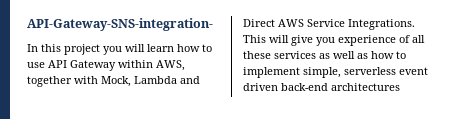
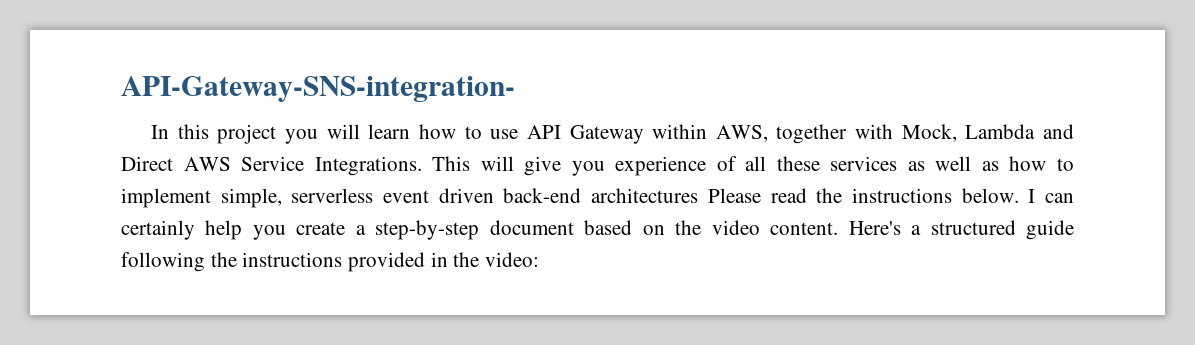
(400, 87) none -> [707,188,1075,203] [121,220,1075,240] [121,252,540,272] Please read the instructions below. I can certainly help you create a step-by-step document based on the video content. Here's a structured guide following the instructions provided in the video:

